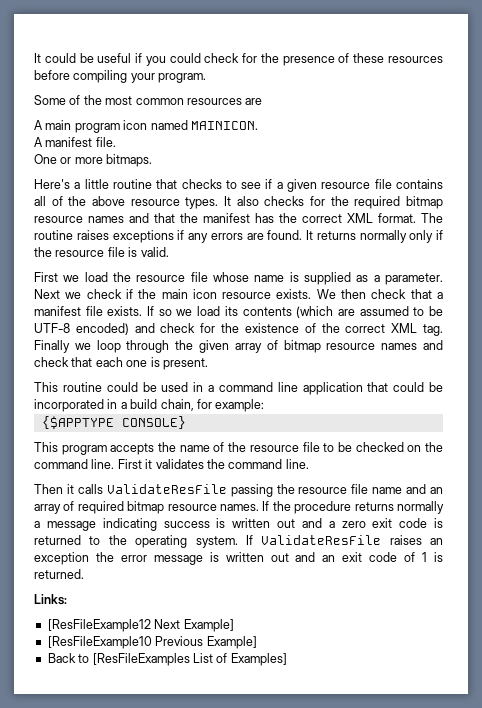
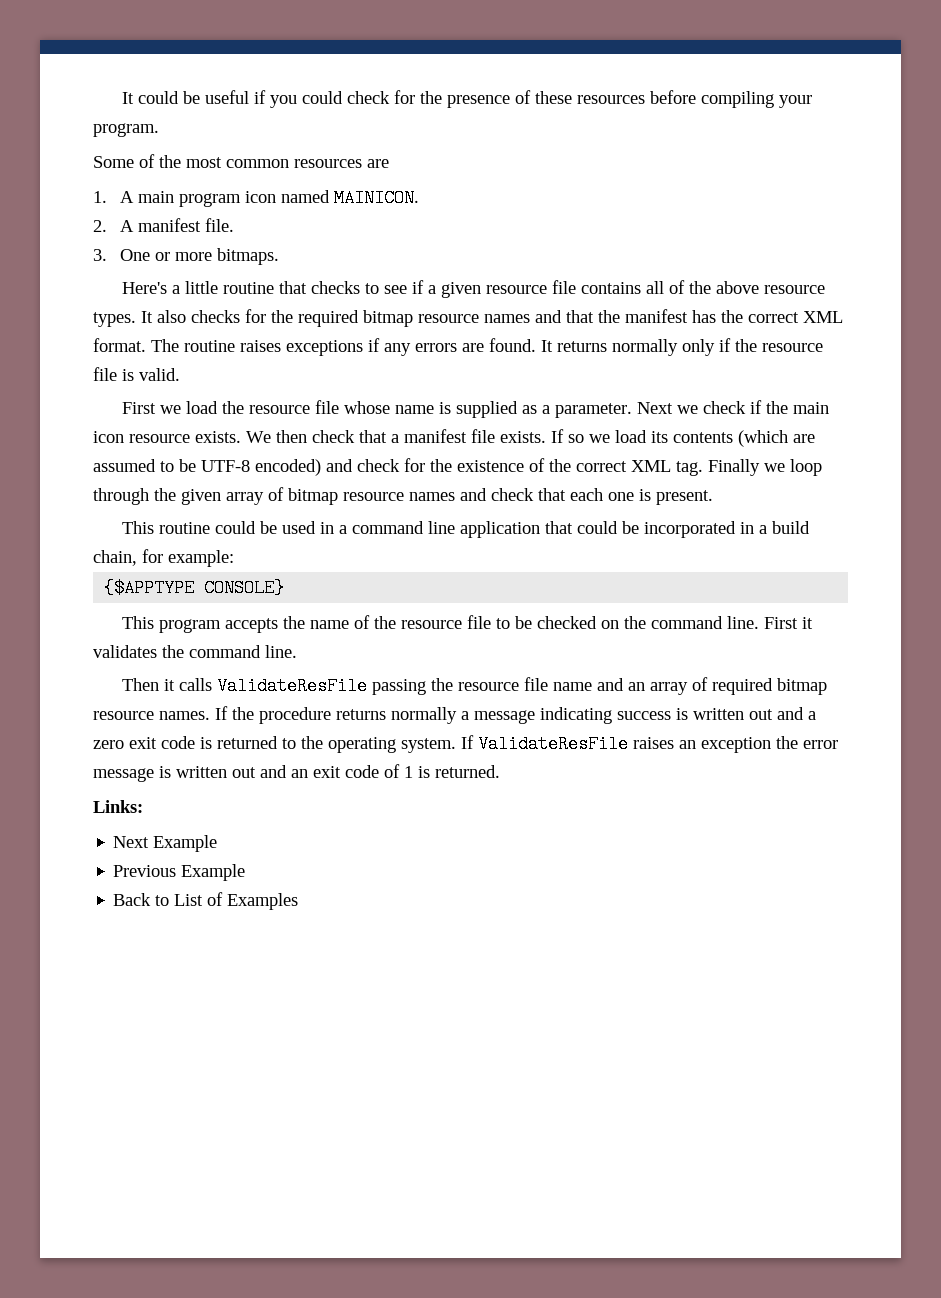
(263, 101) none -> [93,191,107,203] 1.
(258, 125) none -> [93,220,107,232] 2.
(116, 142) none -> [93,249,107,261] 3.
[47,619,234,632] [47,636,257,649] [ResFileExample12 Next Example] // [ResFileExample10 Previous Example] -> [113,835,218,852] [113,864,246,881] Next Example // Previous Example
[92,653,190,666] [ResFileExamples -> (170, 900) none
[230,653,287,666] Examples] -> [227,893,299,910] Examples

